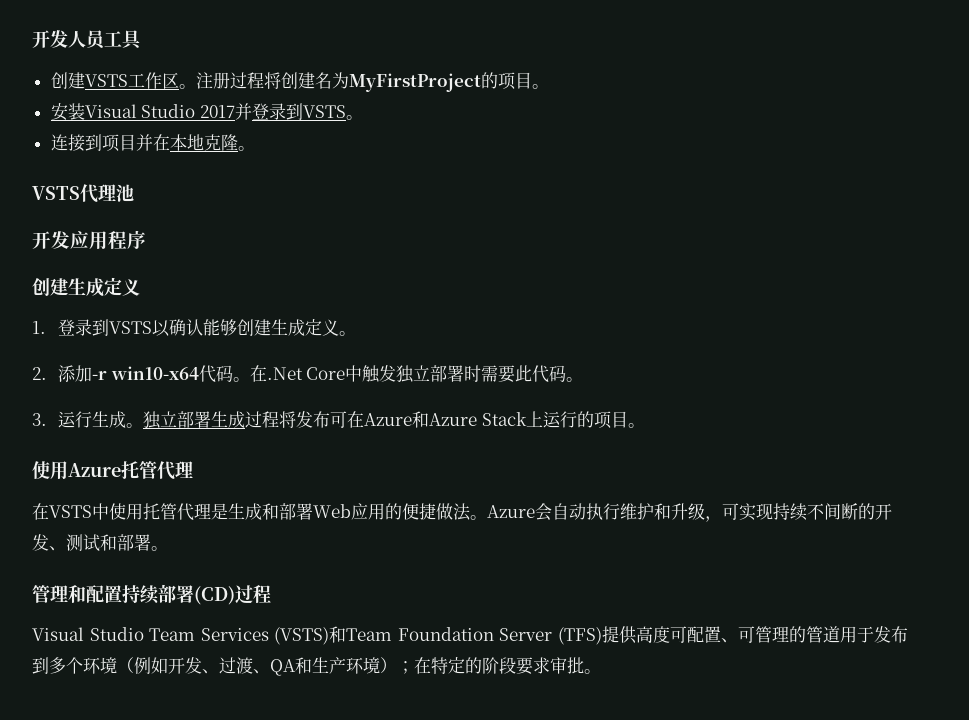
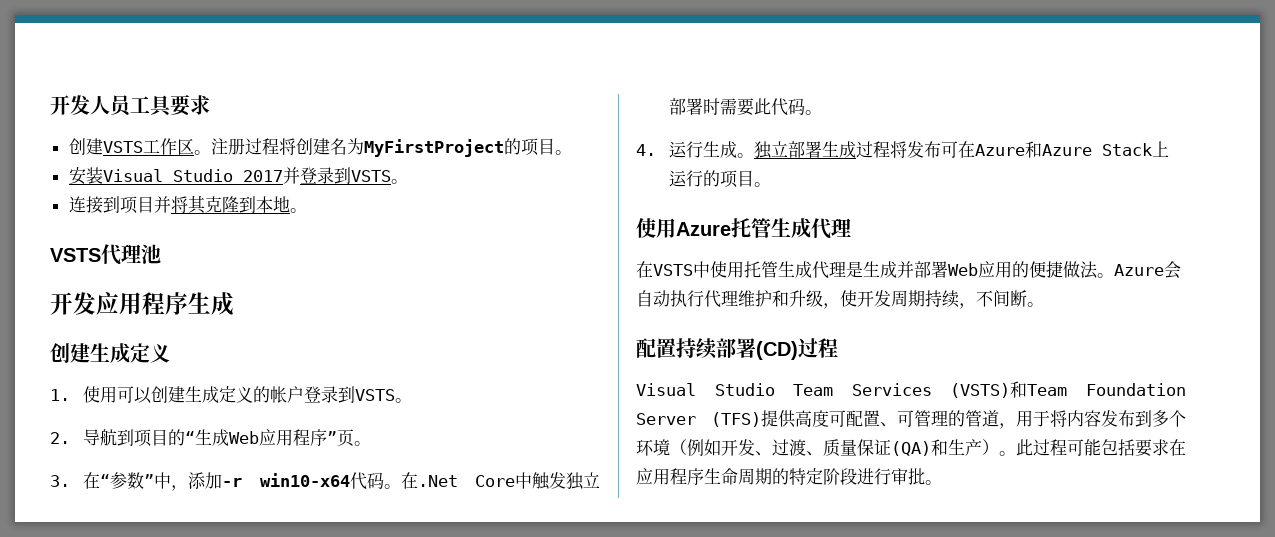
(143, 40) none -> [170,95,210,116] 要求
[152,134,238,151] 在本地克隆 -> [170,195,290,214] 将其克隆到本地
(146, 239) none -> [188,292,234,316] 生成
[58,319,357,337] [32,367,47,380] 登录到VSTS以确认能够创建生成定义。 // 2. -> [83,386,413,404] [50,429,372,447] [50,472,189,491] 使用可以创建生成定义的帐户登录到VSTS。 // 2.导航到项目的“生成Web应用程序”页。 // 3.在“参数”中，
[32,413,47,426] 3. -> [636,144,656,156] 4.
(157, 470) none -> [771,218,811,238] 生成
(177, 511) none -> [778,261,812,278] 生成
[262,503,279,520] 和 -> [897,261,914,278] 并
(620, 511) none -> [704,290,738,308] 代理
[722,503,892,521] [32,534,168,552] [32,585,86,603] 可实现持续不间断的开发、测试和部署。 // 管理和 -> [840,290,1044,309] 使开发周期持续，不间断。 //
[840,626,874,643] 用于 -> [999,410,1101,429] ，用于将内容
[270,657,550,676] QA和生产环境）；在特定的阶段要求 -> [823,439,1186,457] [636,468,891,486] 质量保证(QA)和生产）。此过程可能包括要求在应用程序生命周期的特定阶段进行

